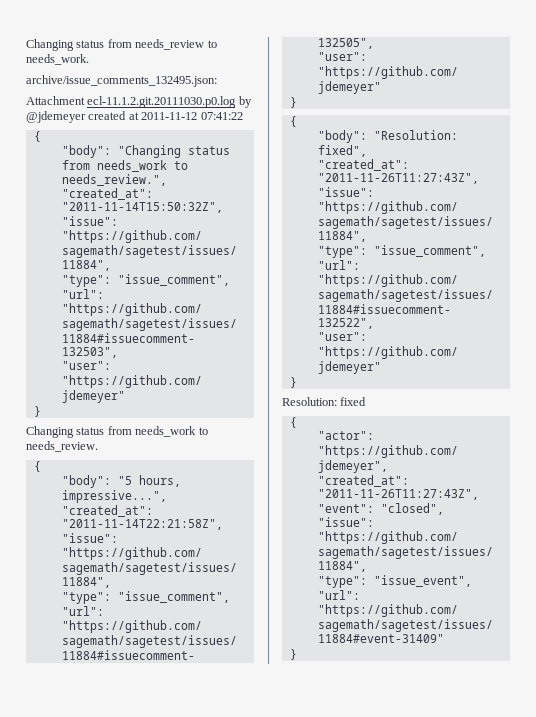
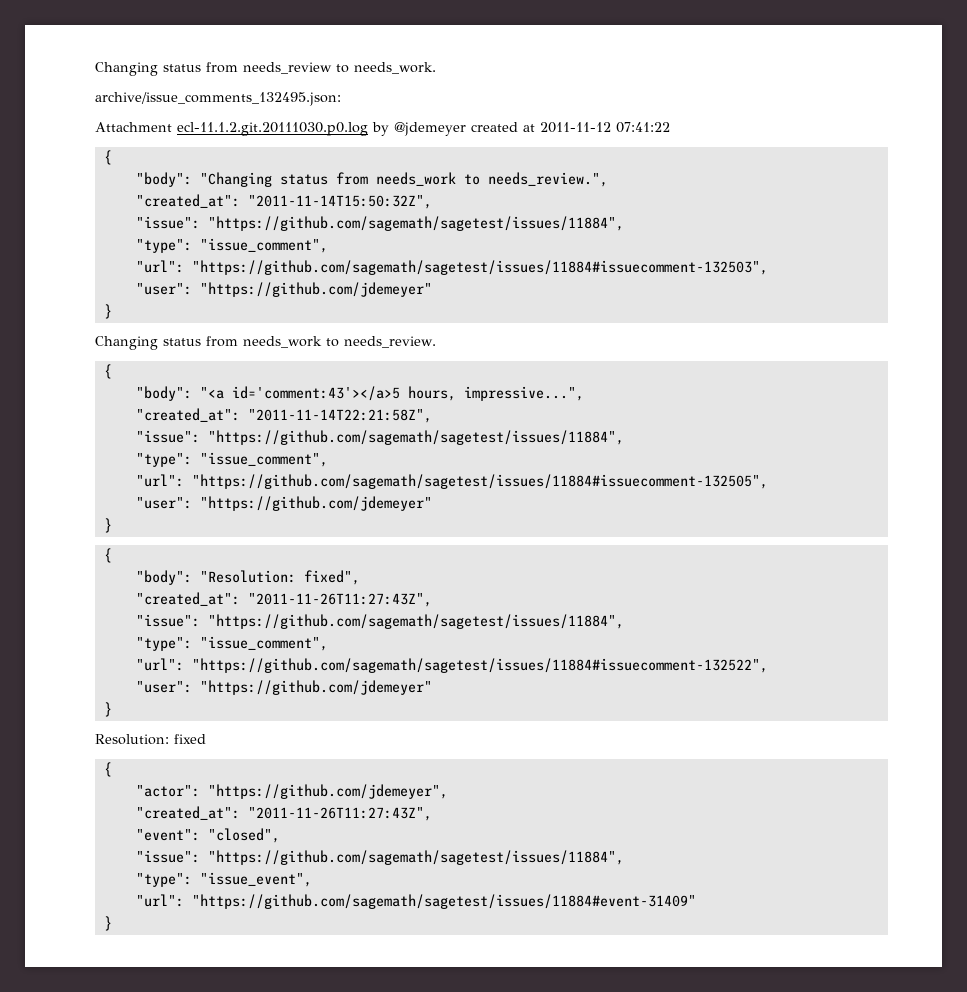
[117,476,132,485] "5 -> [199,386,400,401] "<a id='comment:43'></a>5

